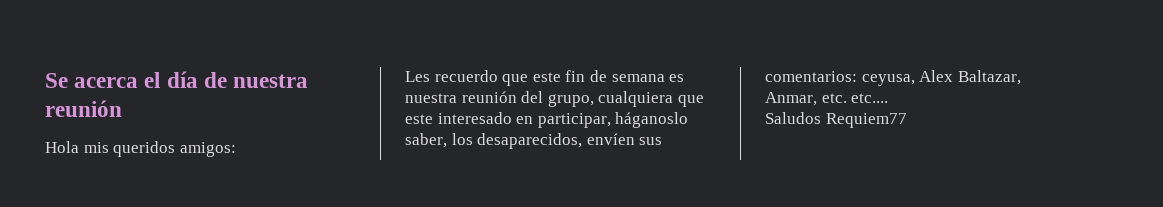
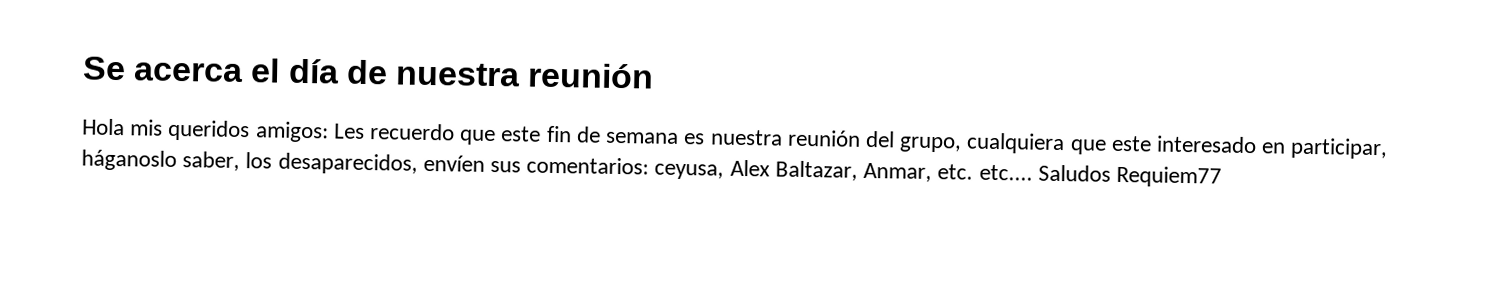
(236, 149) // -> (329, 132) none
(889, 98) // -> (1033, 172) none

